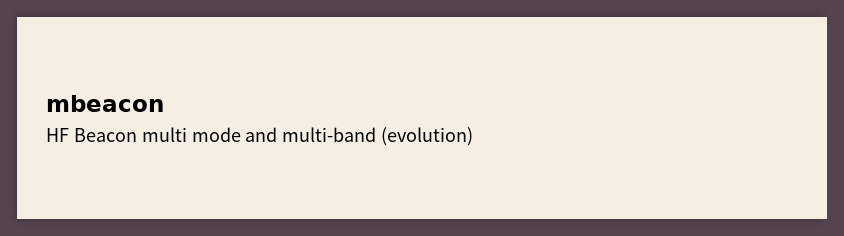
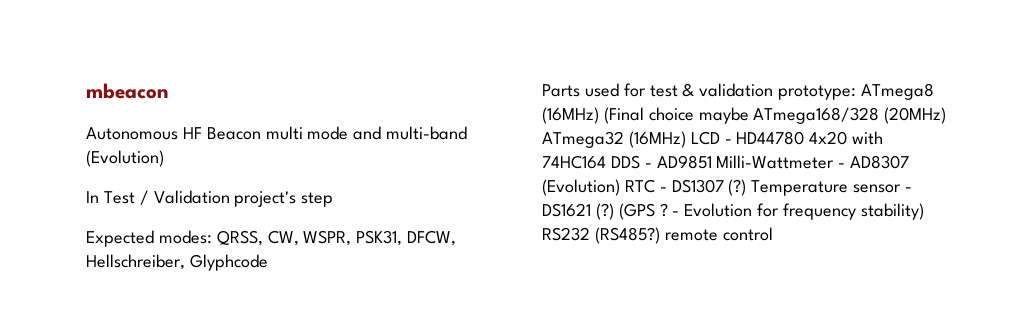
(164, 103) none -> [86,127,178,140] Autonomous
[381,127,474,146] (evolution) -> [86,150,164,167] [86,190,334,207] [86,230,457,247] [86,254,268,271] [542,83,935,100] [542,107,947,124] [542,131,884,148] [542,155,910,169] [542,179,913,196] [542,203,924,220] [542,227,773,244] (Evolution) // In Test / Validation project's step // Expected modes: QRSS, CW, WSPR, PSK31, DFCW, Hellschreiber, Glyphcode // Parts used for test & validation prototype: ATmega8 (16MHz) (Final choice maybe ATmega168/328 (20MHz) ATmega32 (16MHz) LCD - HD44780 4x20 with 74HC164 DDS - AD9851 Milli-Wattmeter - AD8307 (Evolution) RTC - DS1307 (?) Temperature sensor - DS1621 (?) (GPS ? - Evolution for frequency stability) RS232 (RS485?) remote control

